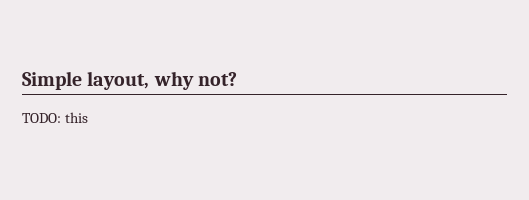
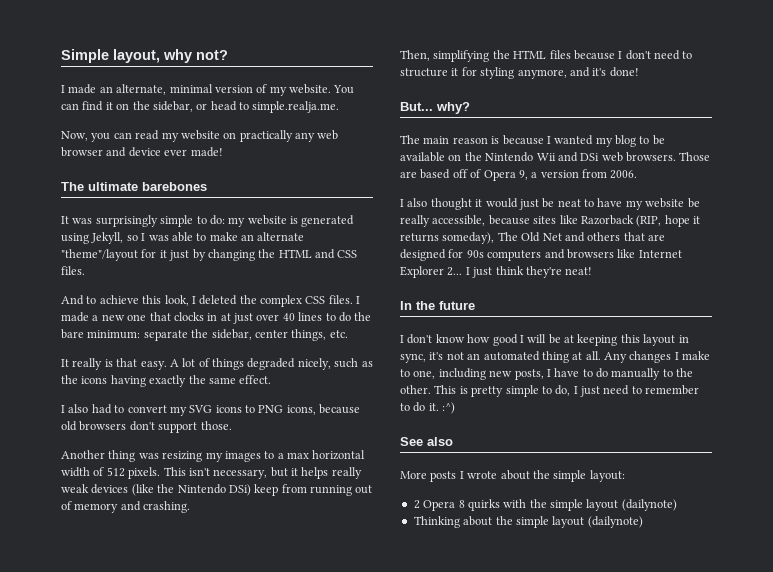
[22,112,88,123] TODO: this -> [61,84,355,96] [61,101,340,113] [61,130,339,142] [61,147,223,157] [61,182,207,191] [61,215,355,227] [61,232,305,244] [61,249,358,261] [61,266,85,275] [61,295,361,307] [61,312,372,324] [61,329,348,341] [61,358,373,370] [61,375,272,387] [61,404,361,416] [61,421,232,433] [61,450,366,462] [61,467,362,479] [61,484,373,496] [61,501,191,513] [400,50,693,62] [400,67,639,79] [400,102,470,114] [400,135,665,147] [400,152,711,162] [400,169,638,181] [400,198,700,210] [400,215,700,227] [400,232,665,244] [400,249,682,261] [400,266,593,278] [400,301,475,310] [400,334,689,346] [400,351,711,363] [400,368,694,380] [400,385,700,397] [400,402,456,414] [400,437,453,446] [400,470,625,482] [413,499,677,511] [413,516,643,528] I made an alternate, minimal version of my website. You can find it on the sidebar, or head to simple.realja.me. // Now, you can read my website on practically any web browser and device ever made! // The ultimate barebones // It was surprisingly simple to do: my website is generated using Jekyll, so I was able to make an alternate "theme"/layout for it just by changing the HTML and CSS files. // And to achieve this look, I deleted the complex CSS files. I made a new one that clocks in at just over 40 lines to do the bare minimum: separate the sidebar, center things, etc. // It really is that easy. A lot of things degraded nicely, such as the icons having exactly the same effect. // I also had to convert my SVG icons to PNG icons, because old browsers don't support those. // Another thing was resizing my images to a max horizontal width of 512 pixels. This isn't necessary, but it helps really weak devices (like the Nintendo DSi) keep from running out of memory and crashing. // Then, simplifying the HTML files because I don't need to structure it for styling anymore, and it's done! // But... why? // The main reason is because I wanted my blog to be available on the Nintendo Wii and DSi web browsers. Those are based off of Opera 9, a version from 2006. // I also thought it would just be neat to have my website be really accessible, because sites like Razorback (RIP, hope it returns someday), The Old Net and others that are designed for 90s computers and browsers like Internet Explorer 2... I just think they're neat! // In the future // I don't know how good I will be at keeping this layout in sync, it's not an automated thing at all. Any changes I make to one, including new posts, I have to do manually to the other. This is pretty simple to do, I just need to remember to do it. :^) // See also // More posts I wrote about the simple layout: // 2 Opera 8 quirks with the simple layout (dailynote) // Thinking about the simple layout (dailynote)

